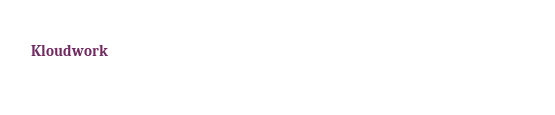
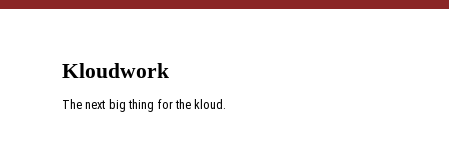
(108, 50) none -> [62,99,227,112] // The next big thing for the kloud.

